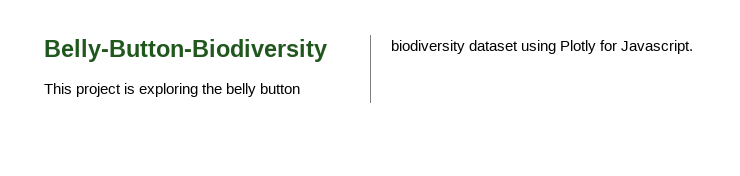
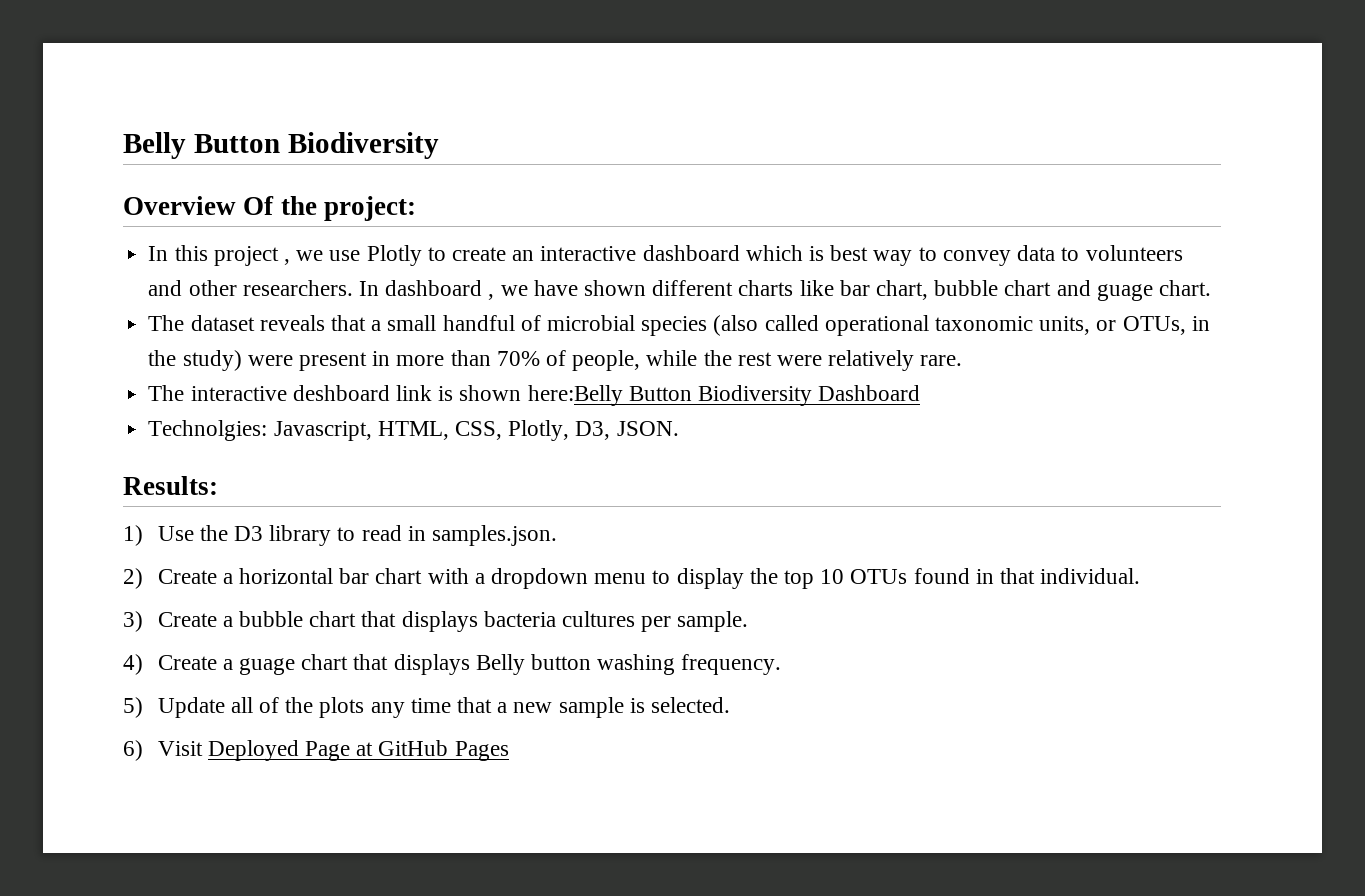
[44,39,327,62] [44,83,301,97] [391,40,694,54] Belly-Button-Biodiversity // This project is exploring the belly button biodiversity dataset using Plotly for Javascript. -> [123,132,439,159] [123,196,416,221] [148,245,1183,266] [148,280,1212,301] [148,315,1210,336] [148,350,963,371] [148,385,921,406] [148,420,679,441] [123,476,218,495] [123,525,557,546] [123,568,1141,589] [123,611,749,632] [123,654,782,675] [123,697,731,718] [123,740,509,761] Belly Button Biodiversity // Overview Of the project: // In this project , we use Plotly to create an interactive dashboard which is best way to convey data to volunteers and other researchers. In dashboard , we have shown different charts like bar chart, bubble chart and guage chart. // The dataset reveals that a small handful of microbial species (also called operational taxonomic units, or OTUs, in the study) were present in more than 70% of people, while the rest were relatively rare. // The interactive deshboard link is shown here:Belly Button Biodiversity Dashboard // Technolgies: Javascript, HTML, CSS, Plotly, D3, JSON. // Results: // 1) Use the D3 library to read in samples.json. // 2) Create a horizontal bar chart with a dropdown menu to display the top 10 OTUs found in that individual. // 3) Create a bubble chart that displays bacteria cultures per sample. // 4) Create a guage chart that displays Belly button washing frequency. // 5) Update all of the plots any time that a new sample is selected. // 6) Visit Deployed Page at GitHub Pages

